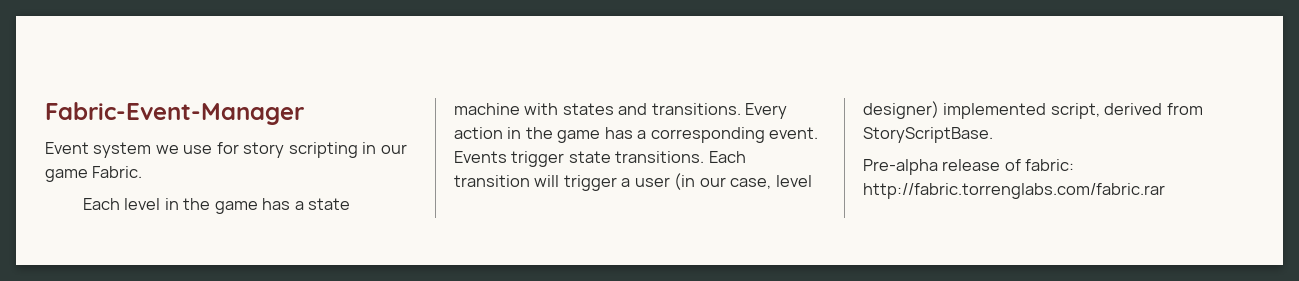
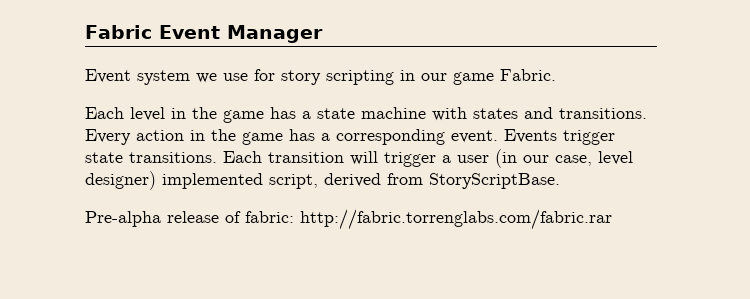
[45,102,304,125] Fabric-Event-Manager -> [85,25,323,43] Fabric Event Manager

